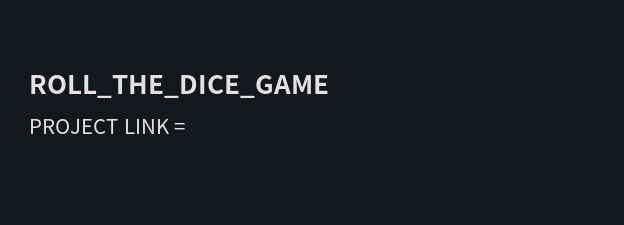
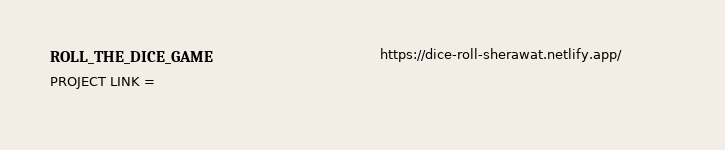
(186, 128) none -> [380,48,622,62] https://dice-roll-sherawat.netlify.app/

